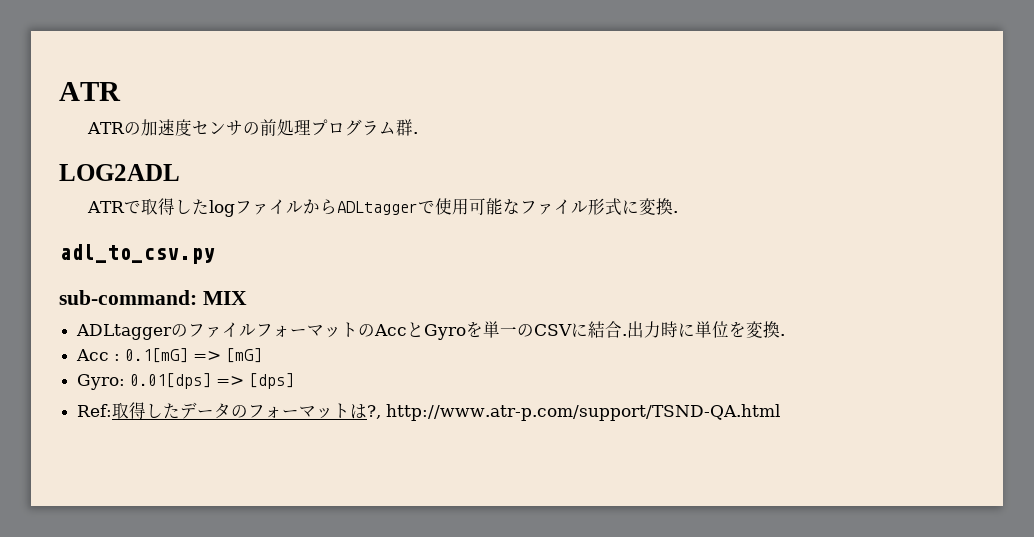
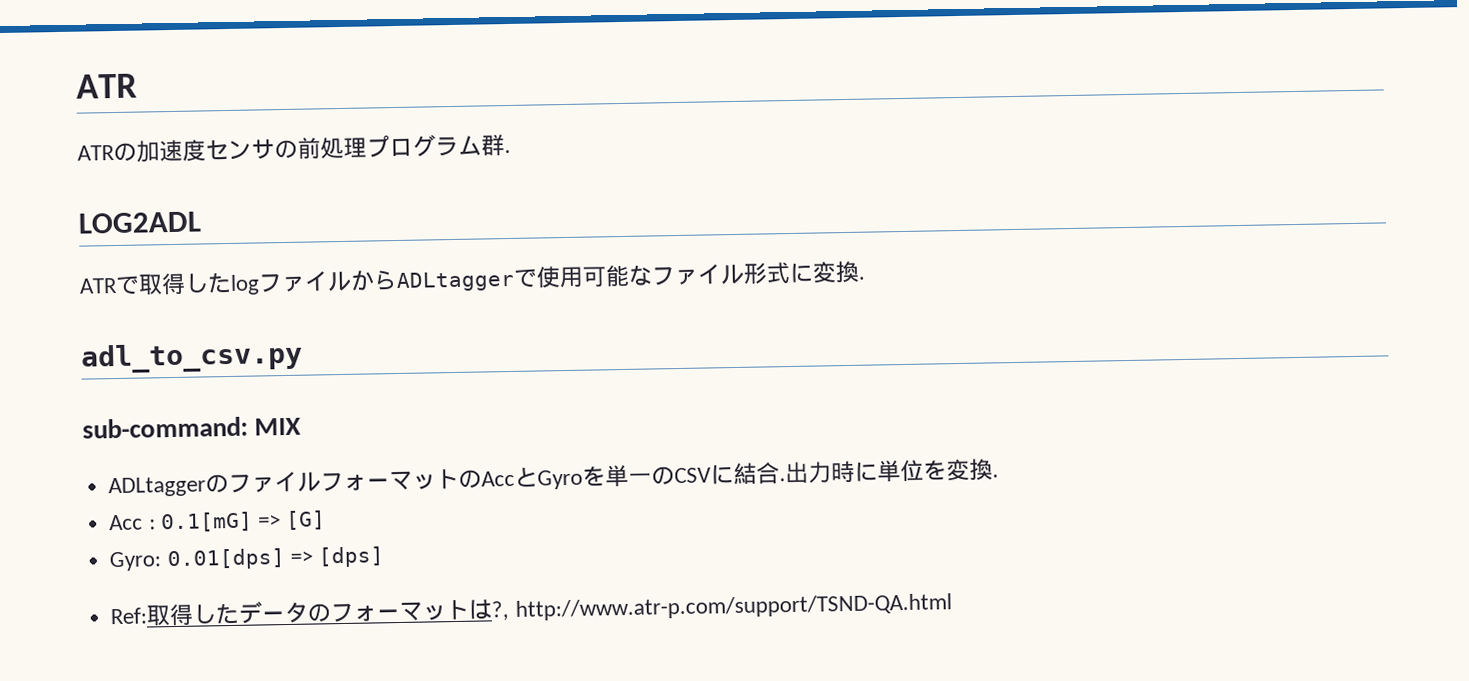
[226,348,263,363] [mG] -> [285,510,327,531] [G]

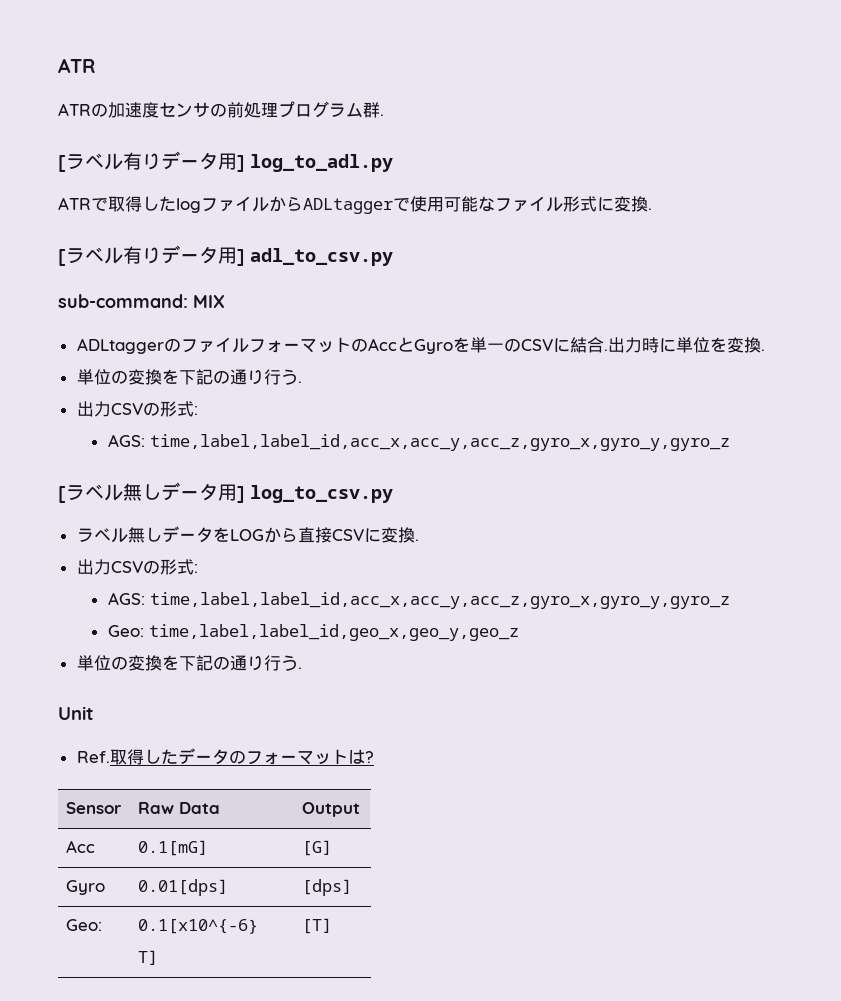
[78,211,201,234] LOG2ADL -> [58,151,393,172] [ラベル有りデータ用] log_to_adl.py
(865, 278) none -> [58,245,245,266] [ラベル有りデータ用]
[109,510,327,533] [109,546,384,572] [110,607,148,625] Acc : 0.1[mG] => [G] // Gyro: 0.01[dps] => [dps] // Ref: -> [76,369,302,385] [76,401,198,417] [107,434,730,451] [58,482,393,503] [76,526,419,543] [76,559,198,575] [107,592,730,609] [107,624,519,641] [76,655,302,671] [58,706,94,720] [76,751,110,763] 単位の変換を下記の通り行う. // 出力CSVの形式: // AGS: time,label,label_id,acc_x,acc_y,acc_z,gyro_x,gyro_y,gyro_z // [ラベル無しデータ用] log_to_csv.py // ラベル無しデータをLOGから直接CSVに変換. // 出力CSVの形式: // AGS: time,label,label_id,acc_x,acc_y,acc_z,gyro_x,gyro_y,gyro_z // Geo: time,label,label_id,geo_x,geo_y,geo_z // 単位の変換を下記の通り行う. // Unit // Ref.
[491,593,952,621] ?, http://www.atr-p.com/support/TSND-QA.html -> [364,751,374,763] [66,802,123,814] [138,802,221,814] [302,802,361,817] [66,840,96,853] [138,840,209,856] [302,840,333,856] [66,880,106,895] [138,879,229,896] [302,879,353,896] [66,919,103,931] [138,919,259,934] [138,950,159,965] [302,918,333,934] ? // Sensor | Raw Data | Output // Acc | 0.1[mG] | [G] // Gyro | 0.01[dps] | [dps] // Geo: | 0.1[x10^{-6} T] | [T]

